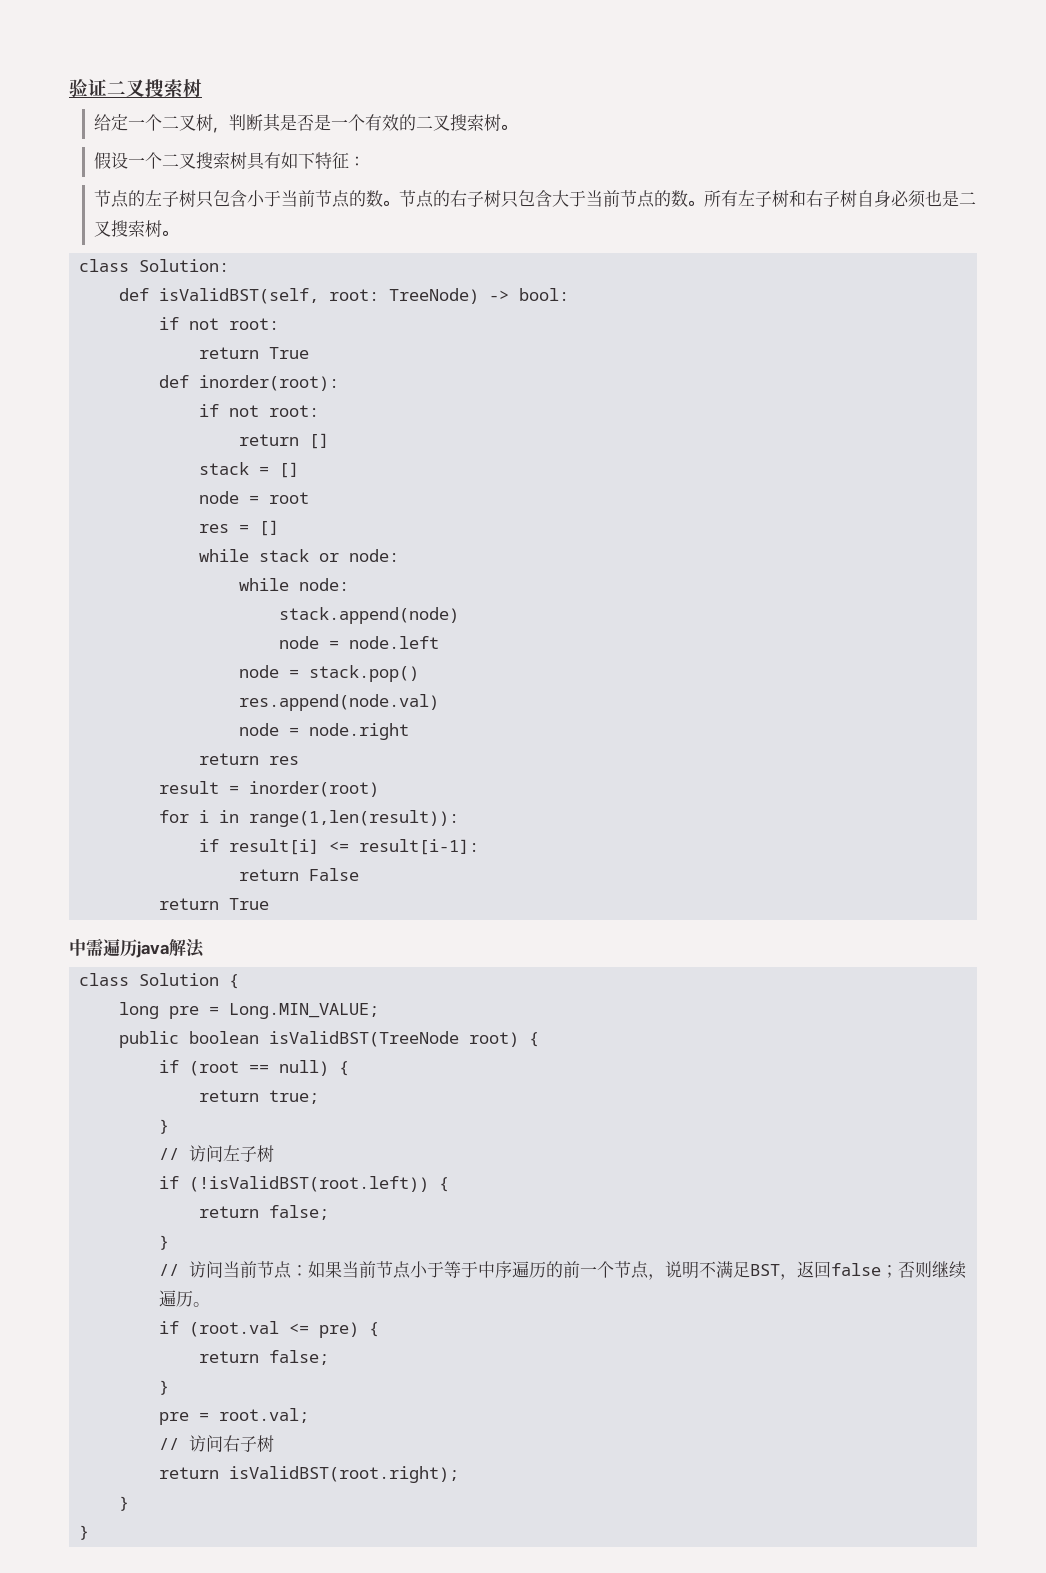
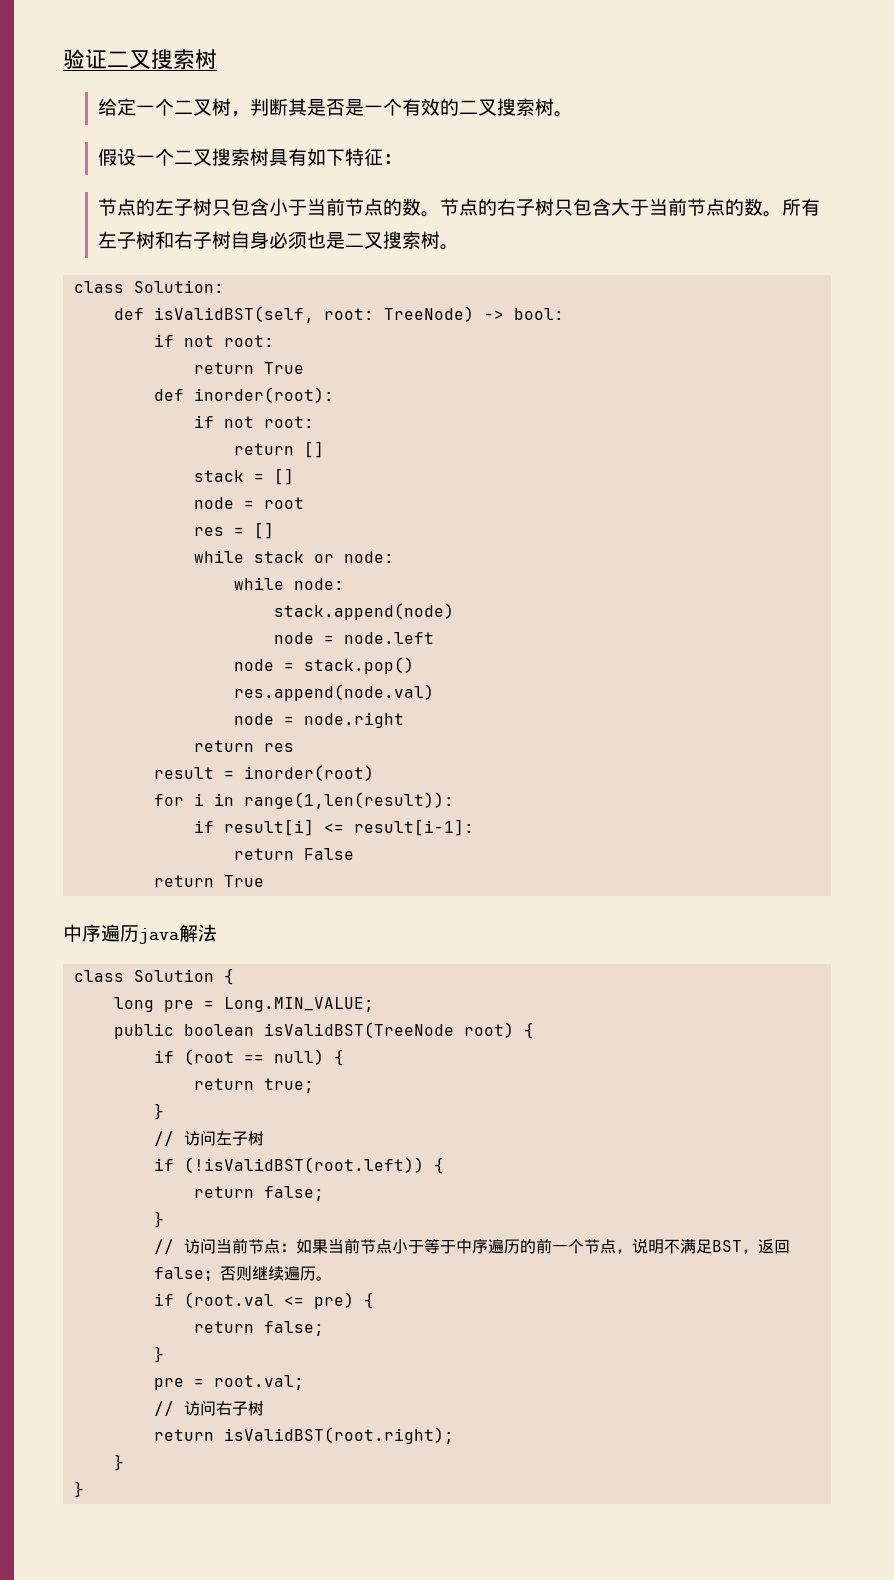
[86,938,103,956] 需 -> [82,924,101,942] 序

